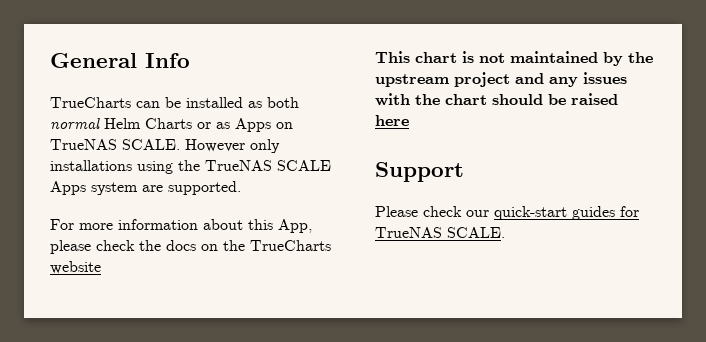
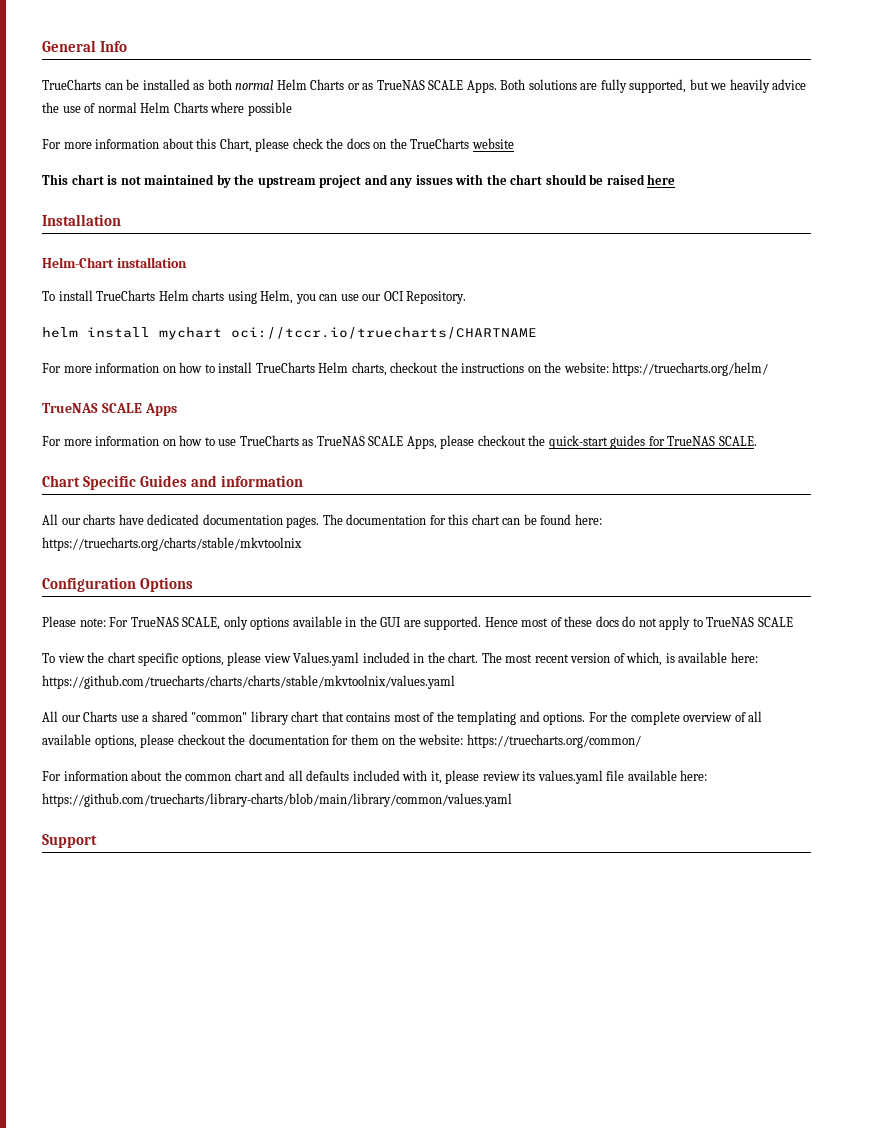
[235,118,293,132] [50,139,280,153] [50,160,331,174] [50,181,241,195] Apps on TrueNAS SCALE. However only installations using the TrueNAS SCALE Apps system are supported. -> [376,79,807,93] [42,102,292,116] TrueNAS SCALE Apps. Both solutions are fully supported, but we heavily advice the use of normal Helm Charts where possible
[278,219,312,233] App, -> [219,138,252,152] Chart,
[375,162,464,182] [375,206,489,217] Support // Please check our -> [42,214,121,226] [42,257,187,268] [42,290,467,304] [42,327,537,340] [42,362,769,376] [42,403,177,416] [42,435,546,449] Installation // Helm-Chart installation // To install TrueCharts Helm charts using Helm, you can use our OCI Repository. // helm install mychart oci://tccr.io/truecharts/CHARTNAME // For more information on how to install TrueCharts Helm charts, checkout the instructions on the website: https://truecharts.org/helm/ // TrueNAS SCALE Apps // For more information on how to use TrueCharts as TrueNAS SCALE Apps, please checkout the
(505, 232) none -> [42,475,304,490] [42,514,602,528] [42,537,302,551] [42,577,194,592] [42,616,793,630] [42,652,758,666] [42,675,455,689] [42,711,763,725] [42,734,641,748] [42,770,708,784] [42,793,512,807] [42,834,97,848] // Chart Specific Guides and information // All our charts have dedicated documentation pages. The documentation for this chart can be found here: https://truecharts.org/charts/stable/mkvtoolnix // Configuration Options // Please note: For TrueNAS SCALE, only options available in the GUI are supported. Hence most of these docs do not apply to TrueNAS SCALE // To view the chart specific options, please view Values.yaml included in the chart. The most recent version of which, is available here: https://github.com/truecharts/charts/charts/stable/mkvtoolnix/values.yaml // All our Charts use a shared "common" library chart that contains most of the templating and options. For the complete overview of all available options, please checkout the documentation for them on the website: https://truecharts.org/common/ // For information about the common chart and all defaults included with it, please review its values.yaml file available here: https://github.com/truecharts/library-charts/blob/main/library/common/values.yaml // Support

